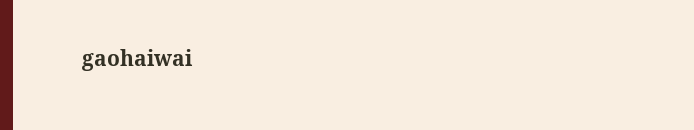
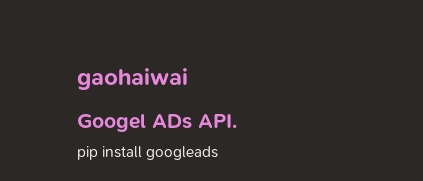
(193, 60) none -> [77,114,237,132] [77,146,219,160] // Googel ADs API. // pip install googleads

